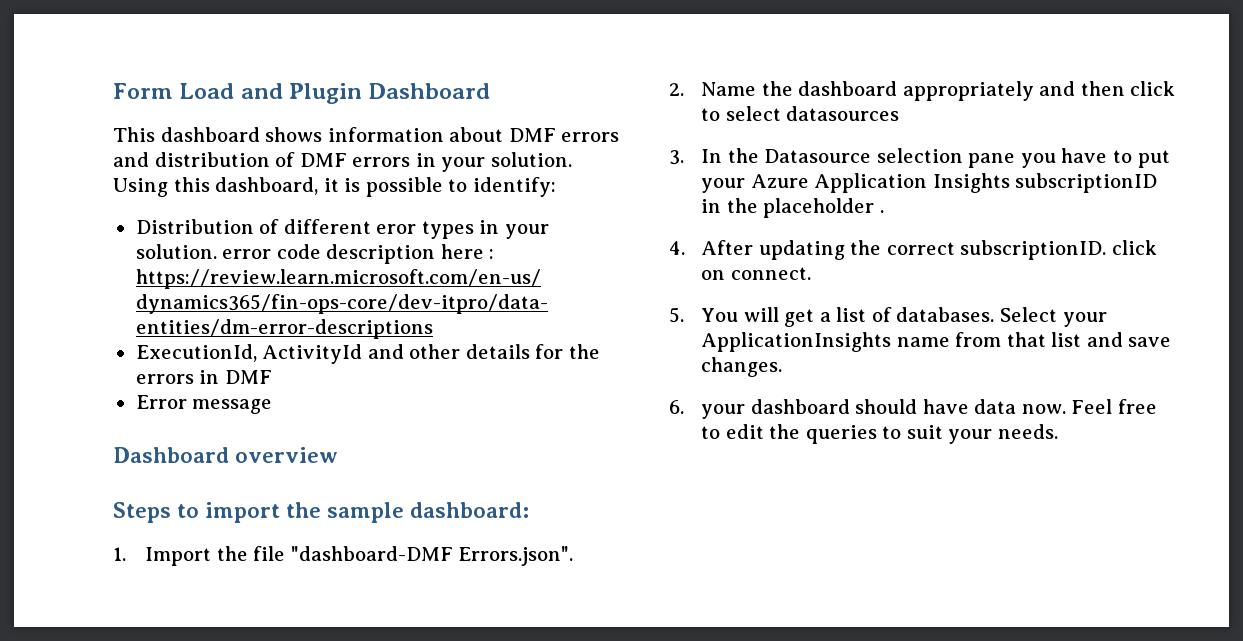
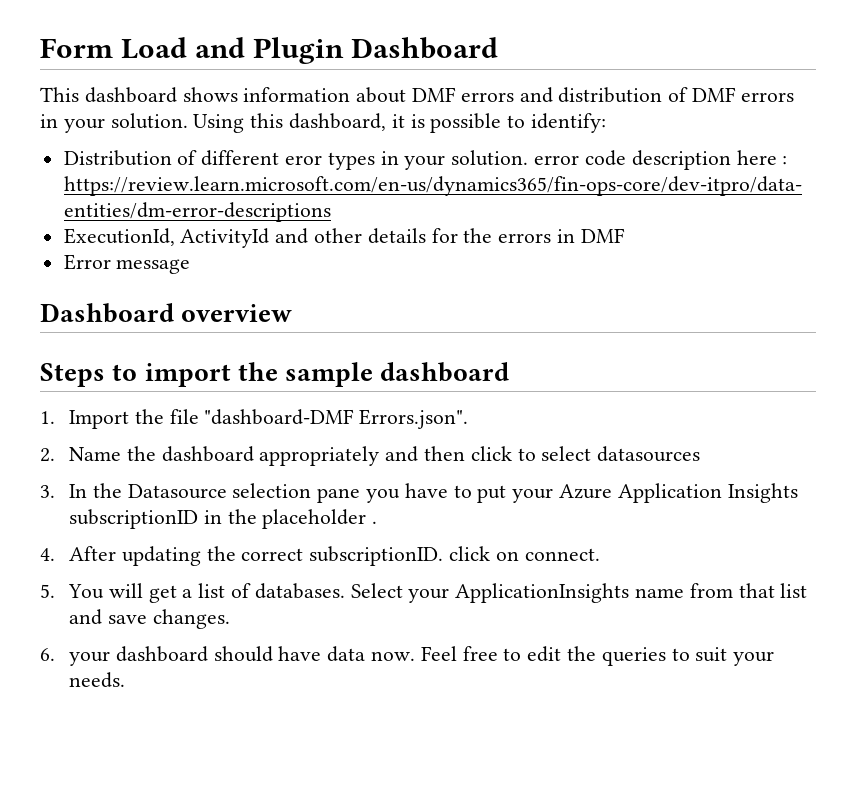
[410,502,530,518] dashboard: -> [380,362,510,382] dashboard

